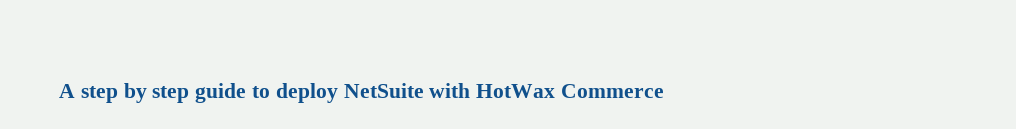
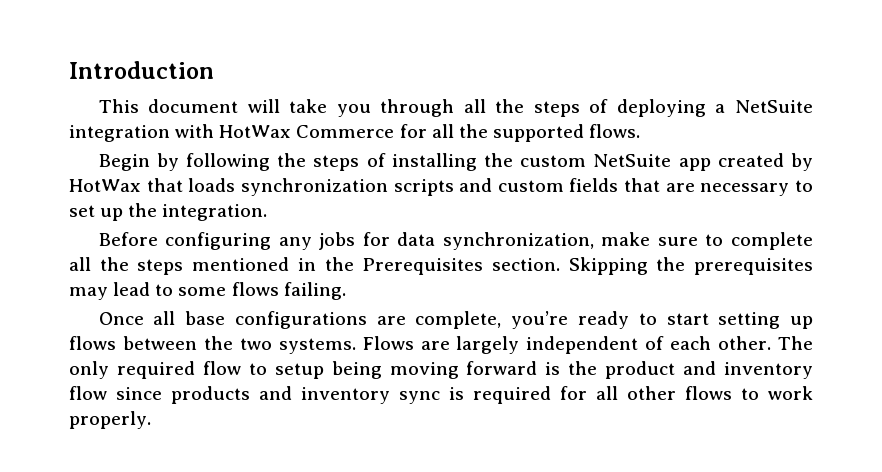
[59,83,665,103] A step by step guide to deploy NetSuite with HotWax Commerce -> [69,61,214,79] [98,99,813,117] [69,124,641,142] [98,153,814,171] [69,178,814,196] [69,203,268,221] [98,232,814,250] [69,257,814,275] [69,282,346,300] [98,311,813,329] [69,336,813,354] [69,361,813,379] [69,386,813,404] [69,411,151,429] Introduction // This document will take you through all the steps of deploying a NetSuite integration with HotWax Commerce for all the supported flows. // Begin by following the steps of installing the custom NetSuite app created by HotWax that loads synchronization scripts and custom fields that are necessary to set up the integration. // Before configuring any jobs for data synchronization, make sure to complete all the steps mentioned in the Prerequisites section. Skipping the prerequisites may lead to some flows failing. // Once all base configurations are complete, you’re ready to start setting up flows between the two systems. Flows are largely independent of each other. The only required flow to setup being moving forward is the product and inventory flow since products and inventory sync is required for all other flows to work properly.

